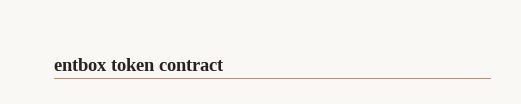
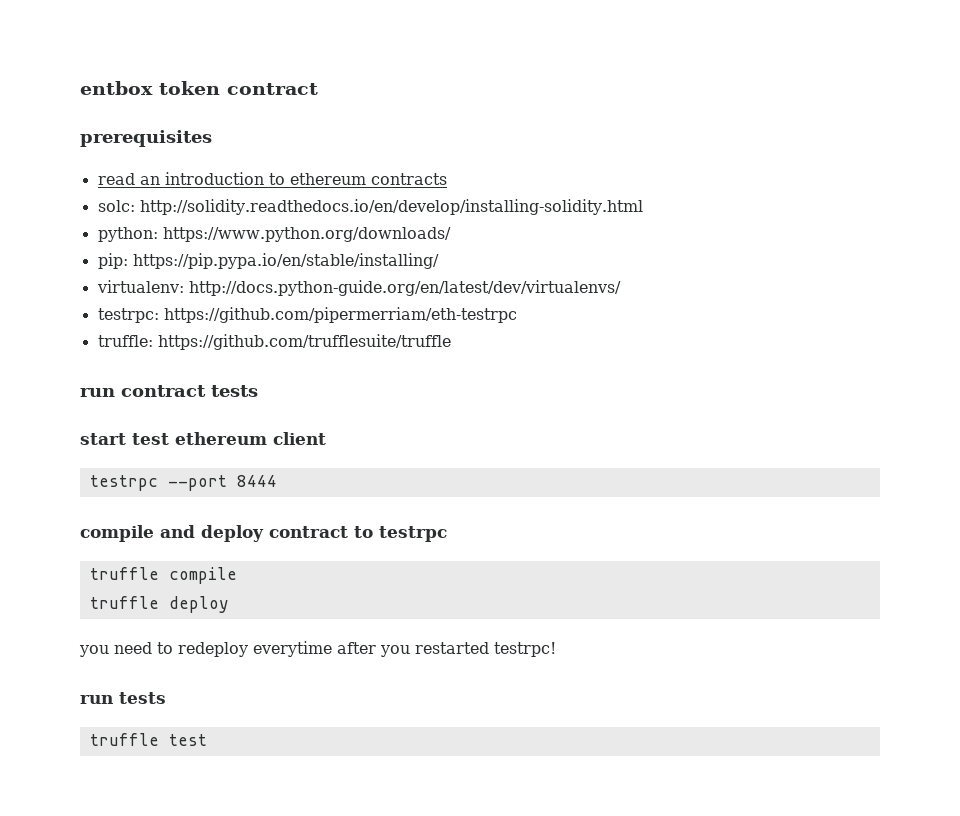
(224, 65) none -> [80,130,212,147] [97,172,447,185] [97,199,643,215] [97,227,451,242] [97,253,439,269] [96,280,621,296] [97,307,517,323] [97,334,451,350] [80,385,258,397] [80,432,326,445] [89,475,277,491] [80,525,447,542] [89,567,237,584] [89,596,229,613] [79,641,556,657] [80,692,166,704] [89,733,207,746] // prerequisites // read an introduction to ethereum contracts // solc: http://solidity.readthedocs.io/en/develop/installing-solidity.html // python: https://www.python.org/downloads/ // pip: https://pip.pypa.io/en/stable/installing/ // virtualenv: http://docs.python-guide.org/en/latest/dev/virtualenvs/ // testrpc: https://github.com/pipermerriam/eth-testrpc // truffle: https://github.com/trufflesuite/truffle // run contract tests // start test ethereum client // testrpc --port 8444 // compile and deploy contract to testrpc // truffle compile // truffle deploy // you need to redeploy everytime after you restarted testrpc! // run tests // truffle test

